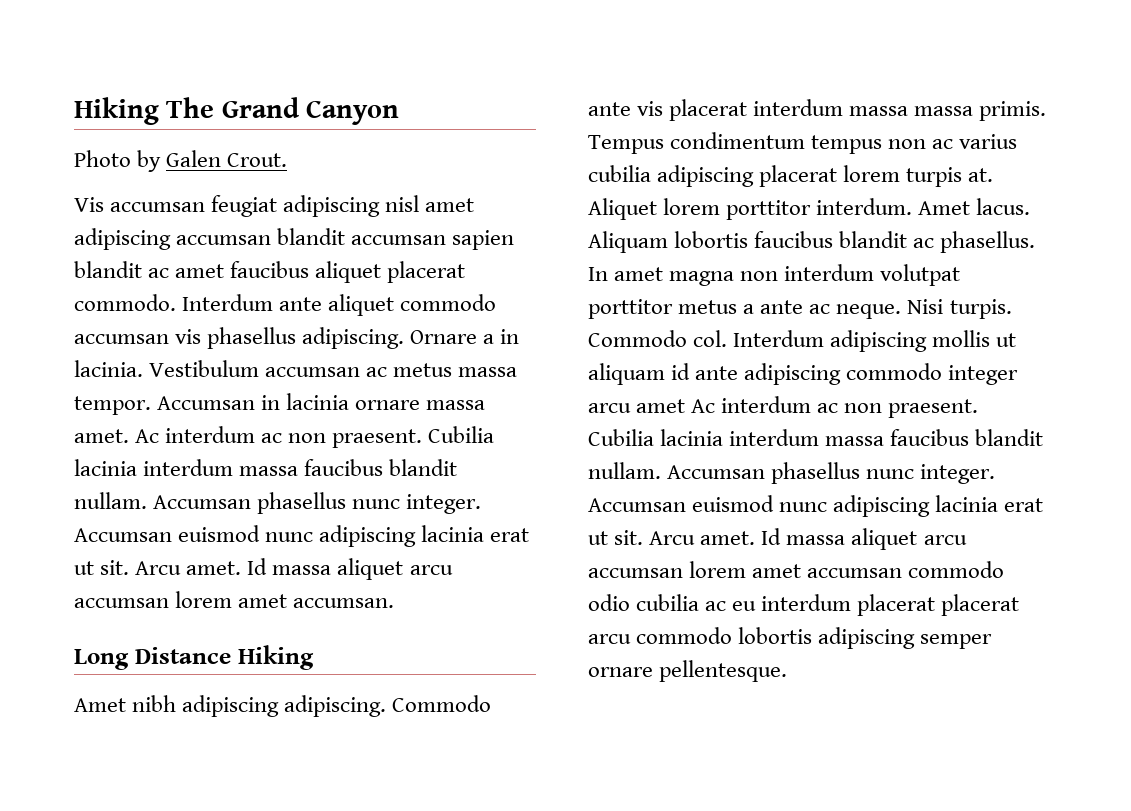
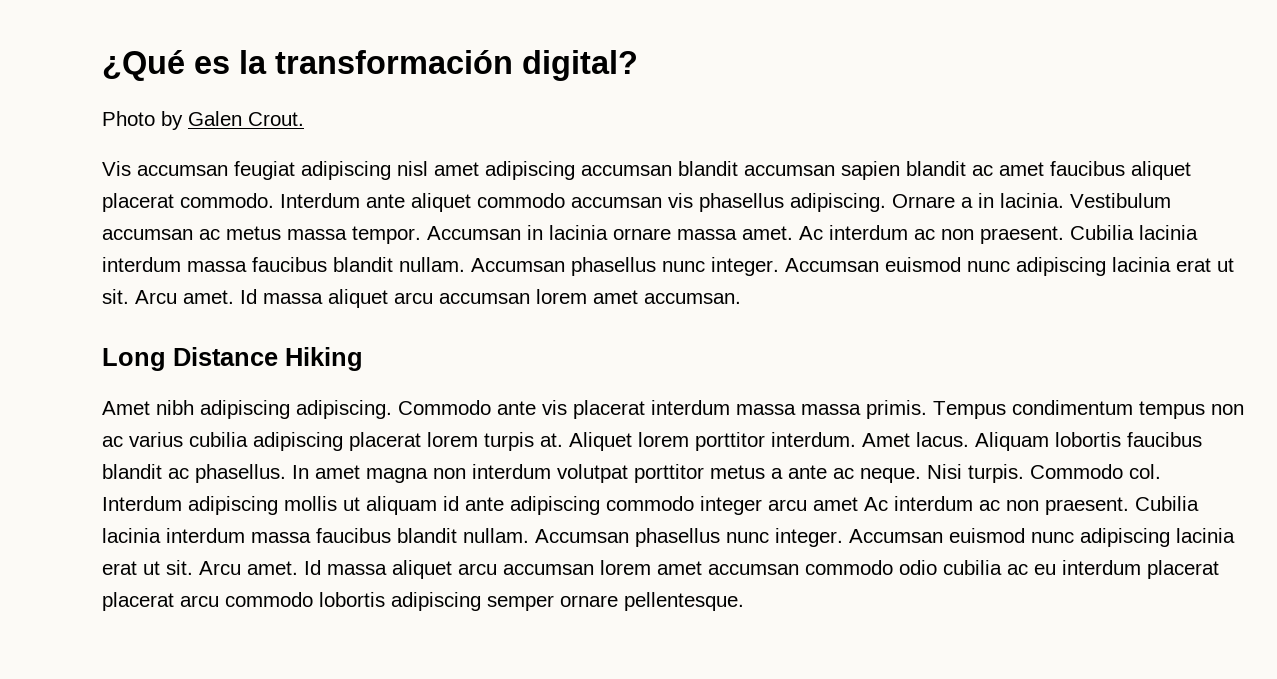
[74,97,400,125] Hiking The Grand Canyon -> [102,50,638,81] ¿Qué es la transformación digital?

